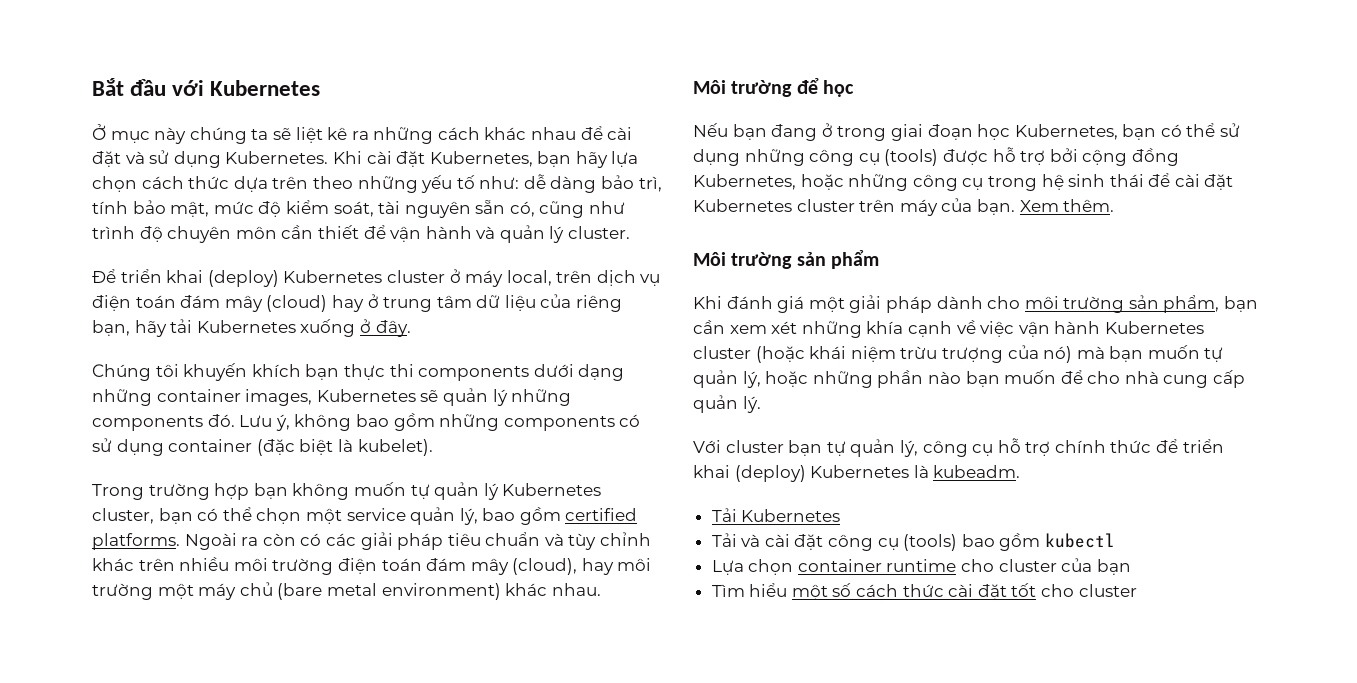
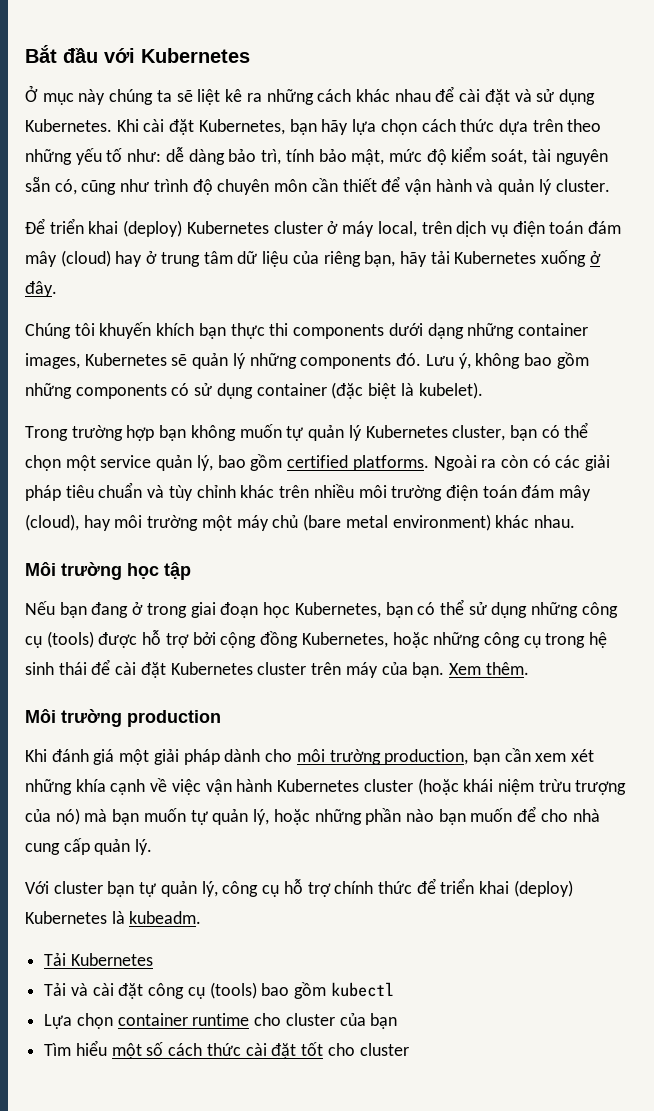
[796,78,855,97] để học -> [127,562,191,580] học tập
[796,250,880,269] sản phẩm -> [127,710,221,727] production
[1128,295,1220,313] sản phẩm, -> [384,749,469,765] production,

